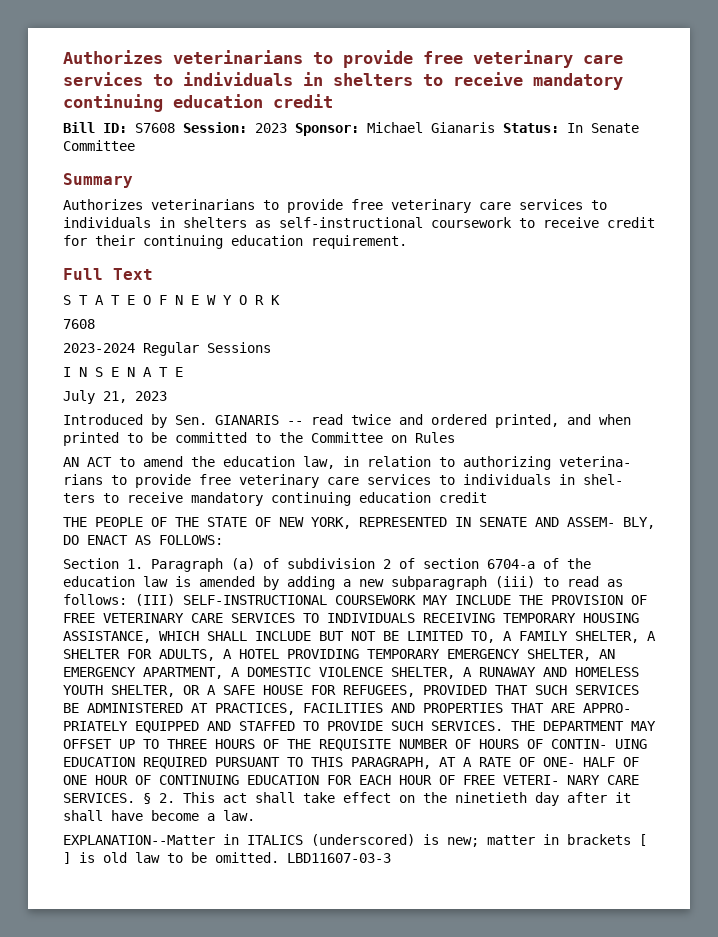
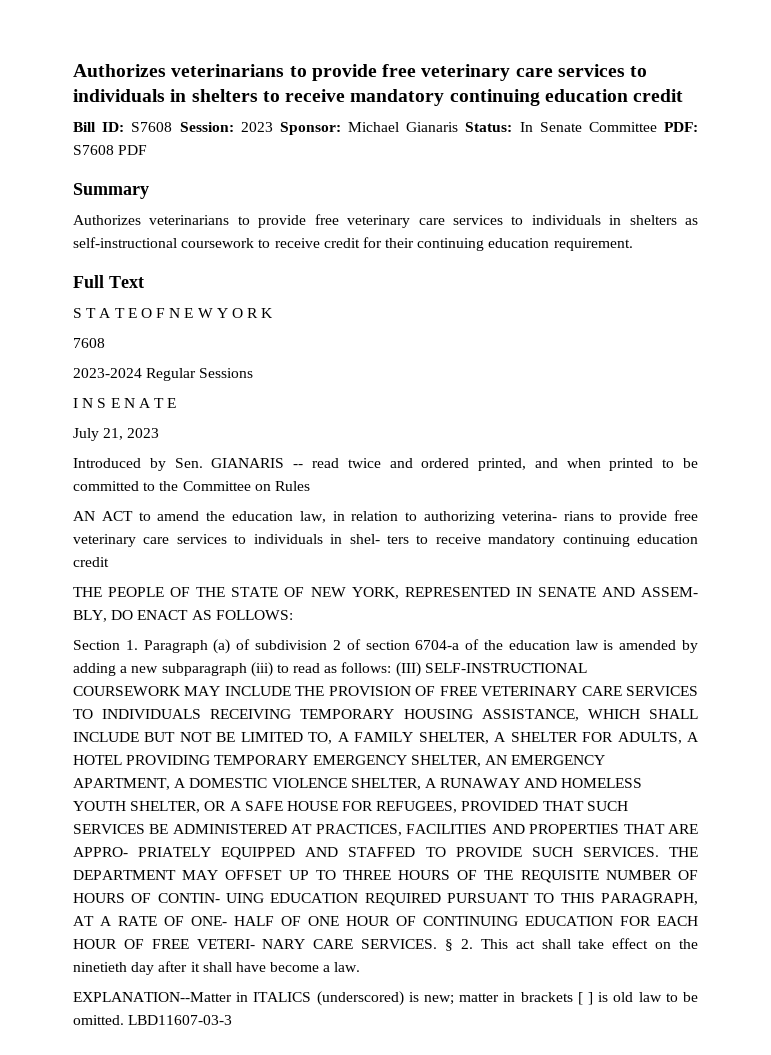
(135, 145) none -> [664,122,698,132] [73,145,148,155] PDF: S7608 PDF

